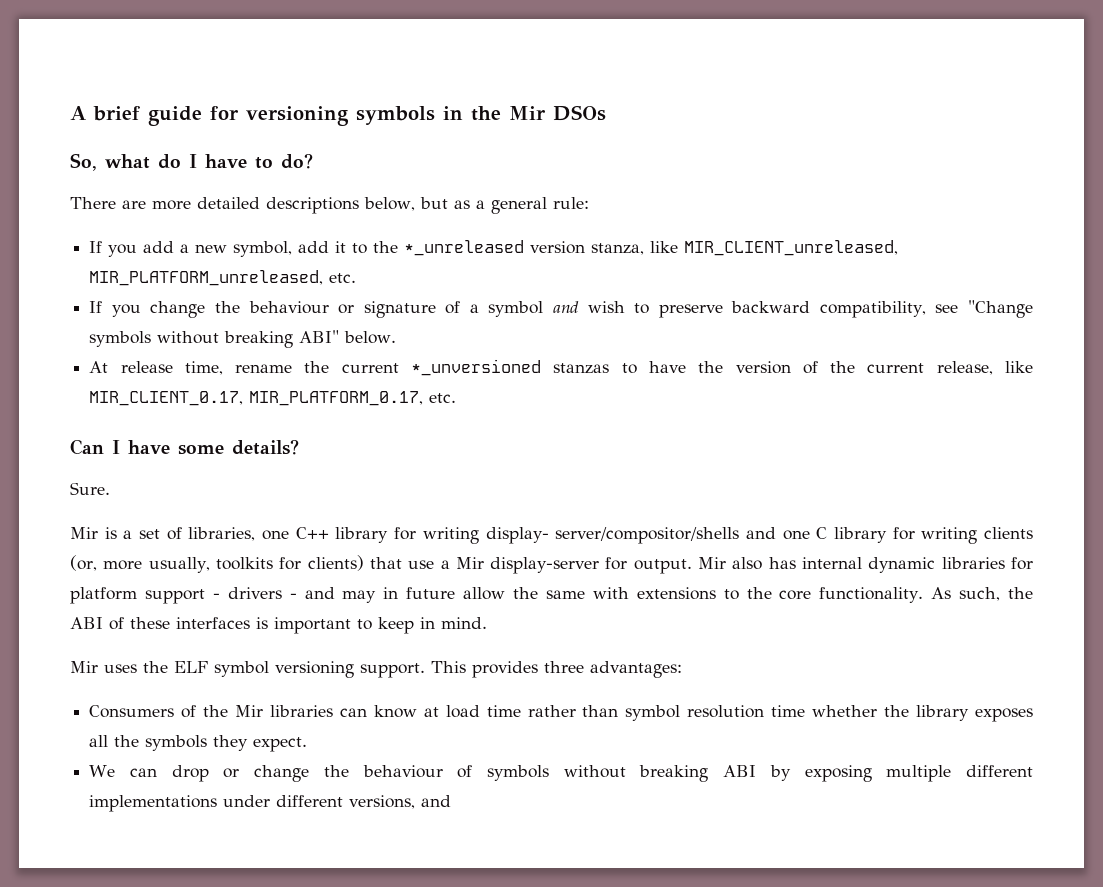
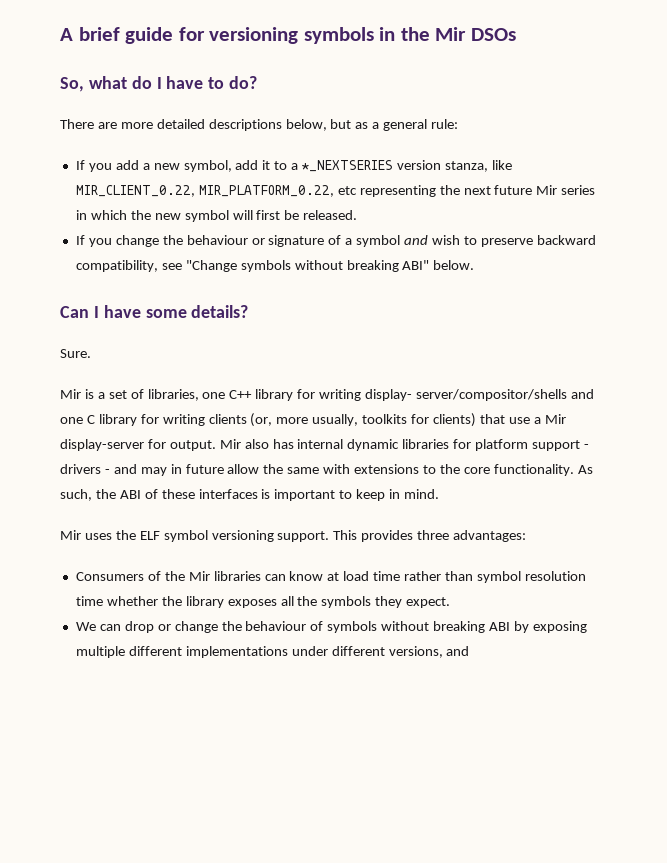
[373,240,525,256] the *_unreleased -> [291,160,394,172] a *_NEXTSERIES
[684,240,899,256] [89,270,357,286] MIR_CLIENT_unreleased, MIR_PLATFORM_unreleased, etc. -> [75,185,596,197] [75,210,358,222] MIR_CLIENT_0.22, MIR_PLATFORM_0.22, etc representing the next future Mir series in which the new symbol will first be released.
[89,359,1033,376] [89,391,457,406] // At release time, rename the current *_unversioned stanzas to have the version of the current release, like MIR_CLIENT_0.17, MIR_PLATFORM_0.17, etc. -> (475, 265) none

